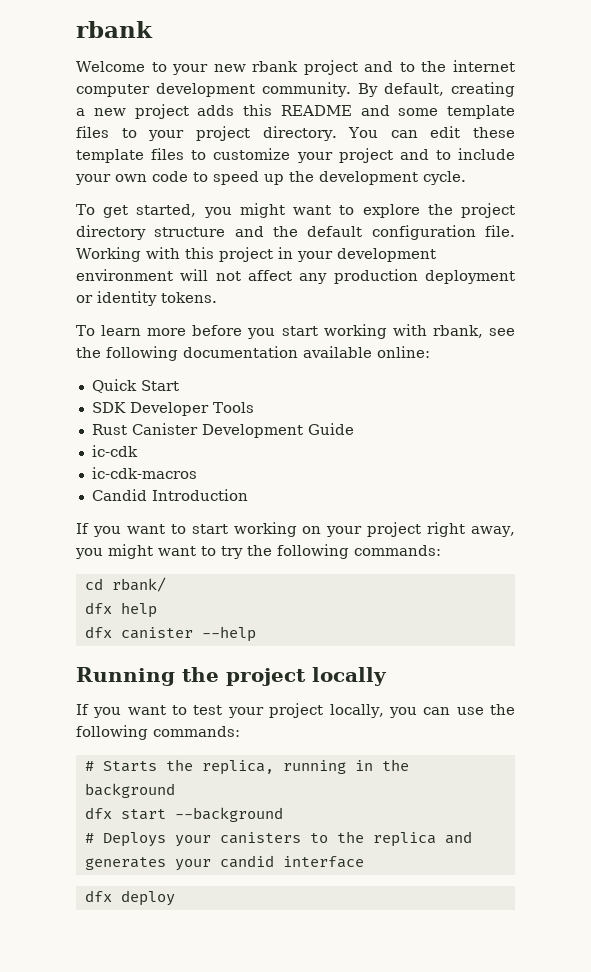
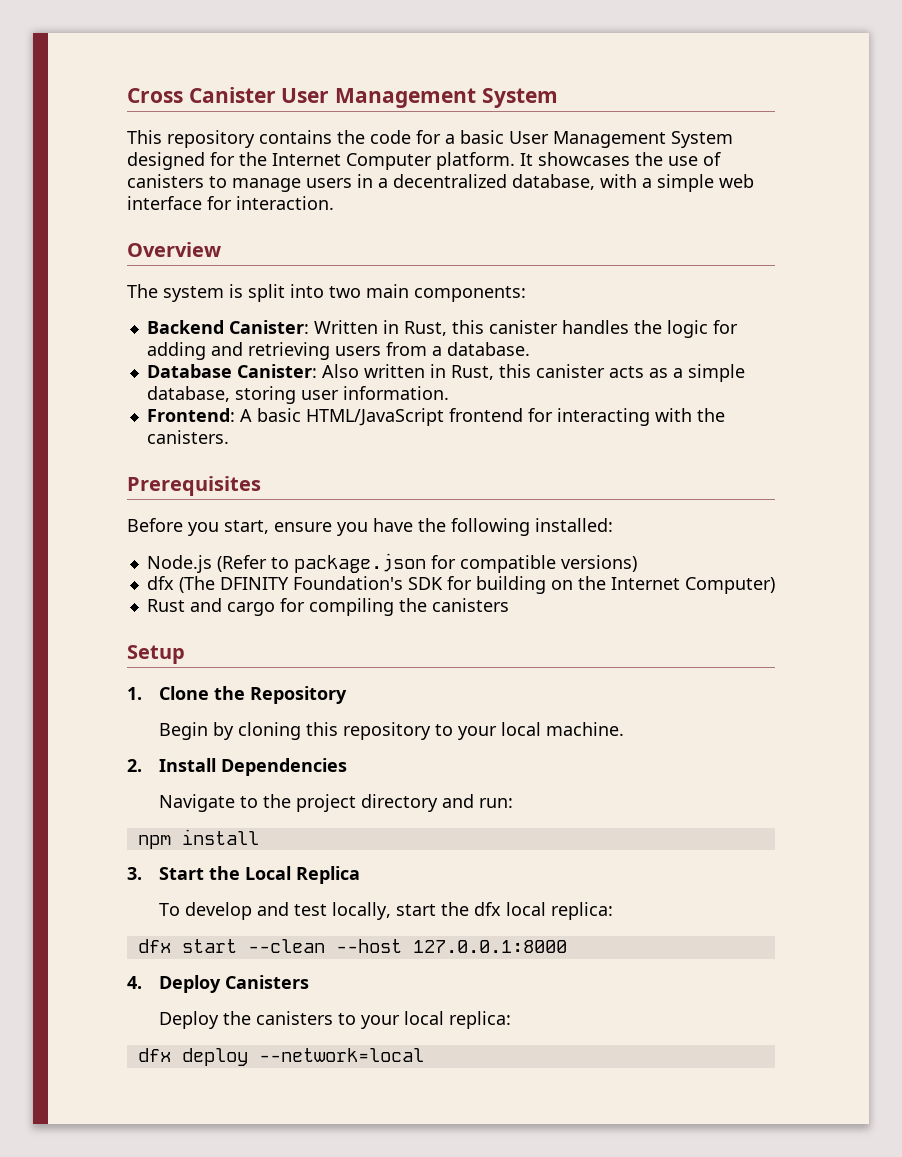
[76,21,153,38] [76,60,515,75] [76,82,515,97] [76,104,515,119] [76,126,515,141] [76,148,515,163] [75,171,466,185] [76,203,515,218] [76,225,515,240] [76,247,436,262] [76,269,515,284] [76,291,217,306] [76,324,515,339] [76,346,430,361] [91,379,179,393] [91,402,254,416] [91,423,354,438] [91,445,138,457] [91,467,197,479] [91,489,248,501] [76,522,516,537] [75,544,441,559] [84,577,166,592] [84,602,157,618] [84,626,256,642] [76,667,387,686] [76,703,515,718] [76,725,240,740] [84,759,409,775] [84,783,175,798] [84,807,283,822] [84,831,472,847] [84,855,364,871] rbank // Welcome to your new rbank project and to the internet computer development community. By default, creating a new project adds this README and some template files to your project directory. You can edit these template files to customize your project and to include your own code to speed up the development cycle. // To get started, you might want to explore the project directory structure and the default configuration file. Working with this project in your development environment will not affect any production deployment or identity tokens. // To learn more before you start working with rbank, see the following documentation available online: // Quick Start // SDK Developer Tools // Rust Canister Development Guide // ic-cdk // ic-cdk-macros // Candid Introduction // If you want to start working on your project right away, you might want to try the following commands: // cd rbank/ // dfx help // dfx canister --help // Running the project locally // If you want to test your project locally, you can use the following commands: // # Starts the replica, running in the background // dfx start --background // # Deploys your canisters to the replica and generates your candid interface -> [127,87,558,108] [127,130,733,148] [127,152,721,170] [127,174,754,192] [127,196,334,210] [127,242,221,257] [127,284,526,302] [146,320,738,338] [146,342,530,360] [146,364,745,382] [146,386,449,404] [146,408,725,426] [146,430,229,444] [127,476,261,496] [127,518,613,536] [146,553,637,573] [146,576,775,594] [146,598,509,616] [127,645,185,664] [127,686,348,704] [159,722,625,740] [127,758,348,776] [159,794,514,812] [137,829,259,849] [127,866,361,884] [159,902,614,920] [137,939,567,953] [127,975,310,993] [159,1011,512,1029] Cross Canister User Management System // This repository contains the code for a basic User Management System designed for the Internet Computer platform. It showcases the use of canisters to manage users in a decentralized database, with a simple web interface for interaction. // Overview // The system is split into two main components: // Backend Canister: Written in Rust, this canister handles the logic for adding and retrieving users from a database. // Database Canister: Also written in Rust, this canister acts as a simple database, storing user information. // Frontend: A basic HTML/JavaScript frontend for interacting with the canisters. // Prerequisites // Before you start, ensure you have the following installed: // Node.js (Refer to package.json for compatible versions) // dfx (The DFINITY Foundation's SDK for building on the Internet Computer) // Rust and cargo for compiling the canisters // Setup // 1. Clone the Repository // Begin by cloning this repository to your local machine. // 2. Install Dependencies // Navigate to the project directory and run: // npm install // 3. Start the Local Replica // To develop and test locally, start the dfx local replica: // dfx start --clean --host 127.0.0.1:8000 // 4. Deploy Canisters // Deploy the canisters to your local replica:
(175, 898) none -> [258,1048,424,1062] --network=local

